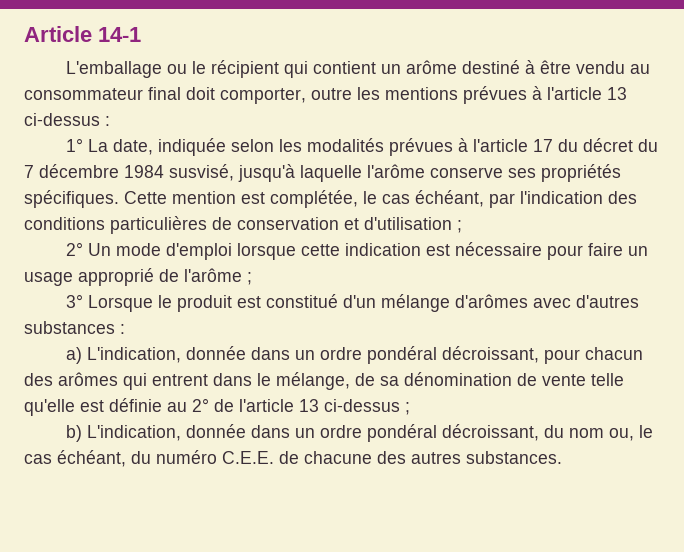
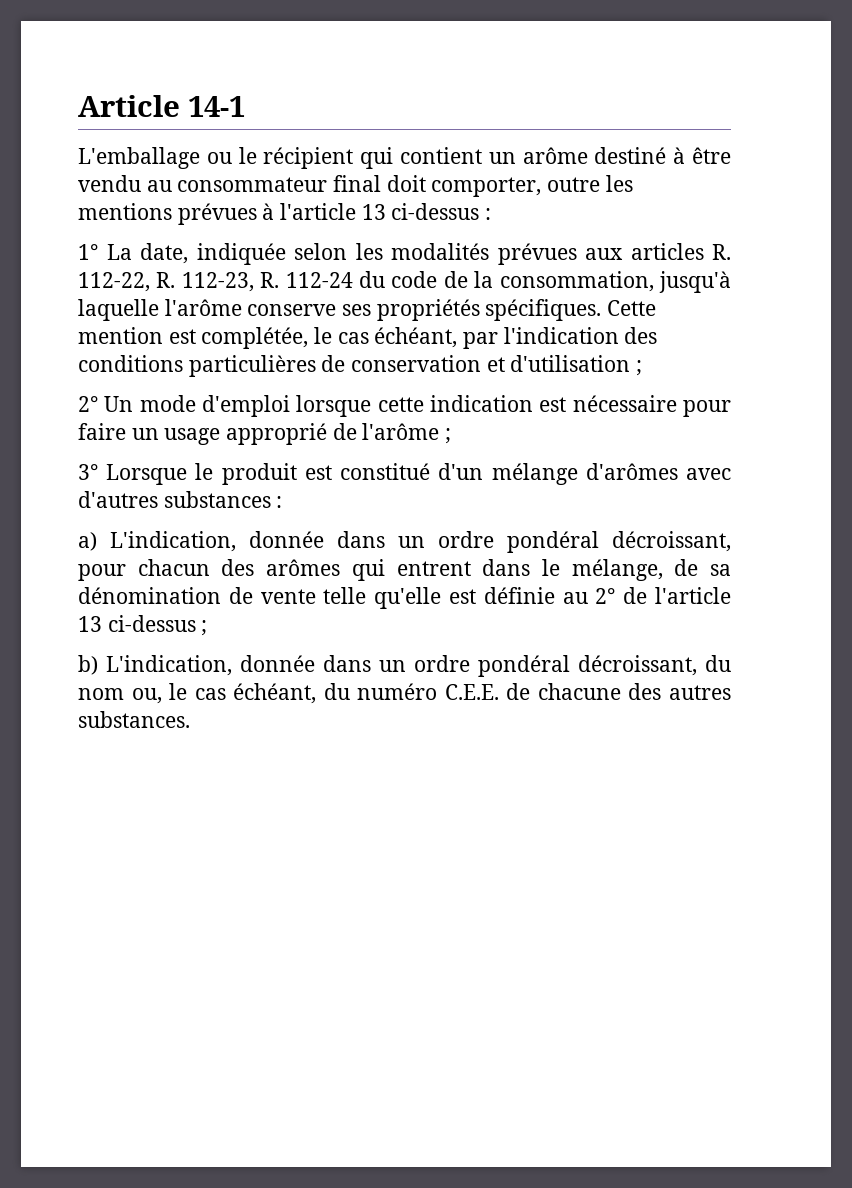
[458,138,659,152] [24,164,234,181] à l'article 17 du décret du 7 décembre 1984 susvisé, -> [585,243,731,260] [78,271,654,292] aux articles R. 112-22, R. 112-23, R. 112-24 du code de la consommation,

